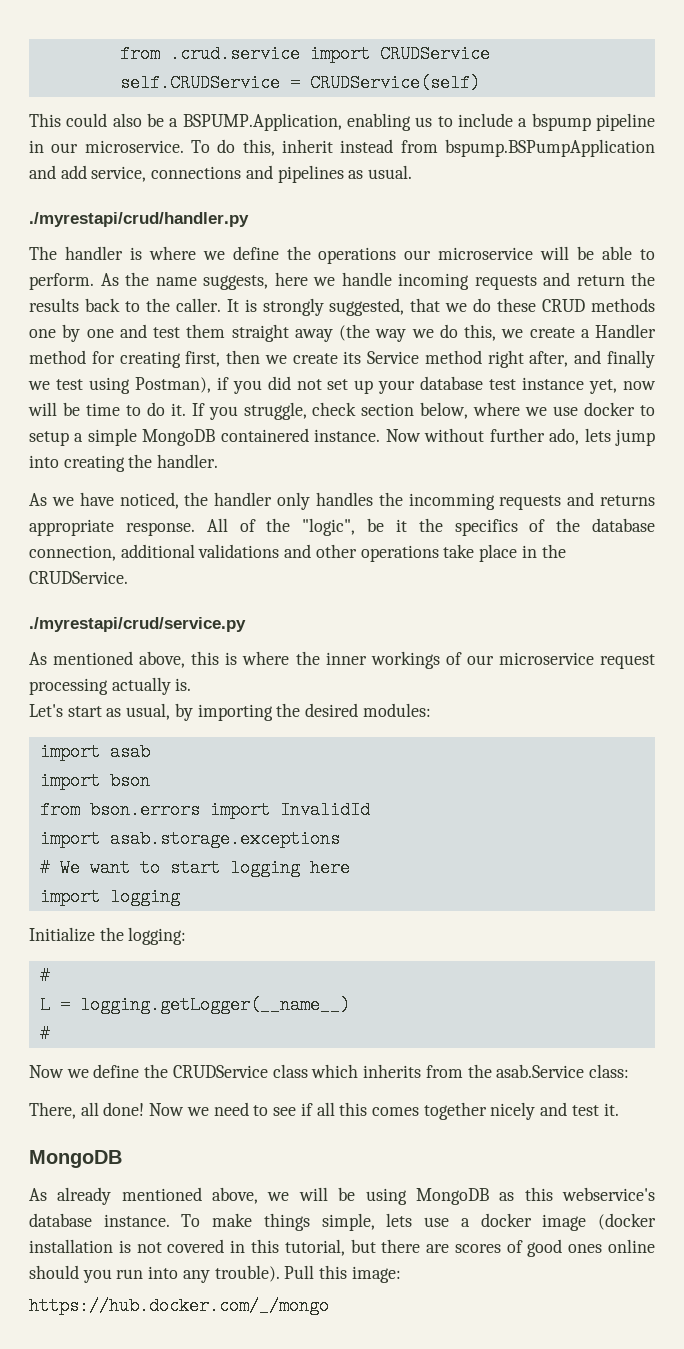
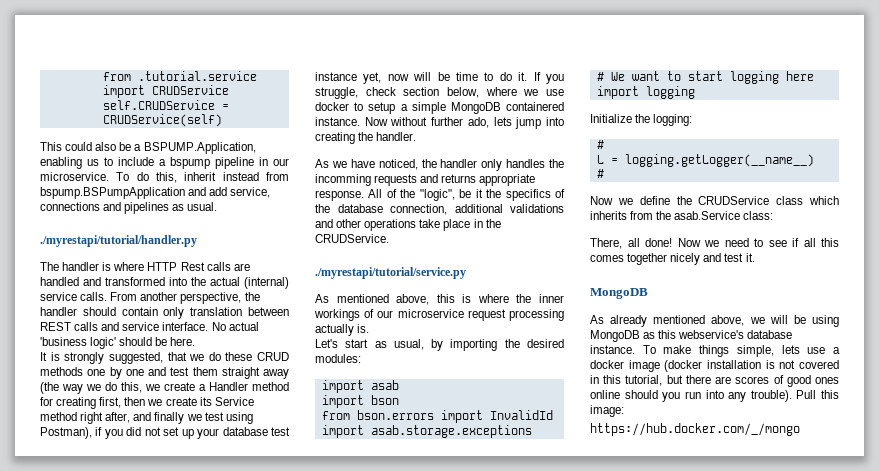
[119,45,300,63] from .crud.service -> [102,71,257,81] from .tutorial.service
[29,212,249,227] ./myrestapi/crud/handler.py -> [40,235,197,247] ./myrestapi/tutorial/handler.py
[202,246,655,264] [29,272,655,290] [29,298,221,312] we define the operations our microservice will be able to perform. As the name suggests, here we handle incoming requests and return the results back to the caller. -> [147,262,250,271] [40,277,289,289] [40,292,260,304] [40,307,289,319] [40,322,259,331] [40,337,196,349] HTTP Rest calls are handled and transformed into the actual (internal) service calls. From another perspective, the handler should contain only translation between REST calls and service interface. No actual 'business logic' should be here. //
[29,617,246,632] ./myrestapi/crud/service.py -> [315,267,466,279] ./myrestapi/tutorial/service.py

